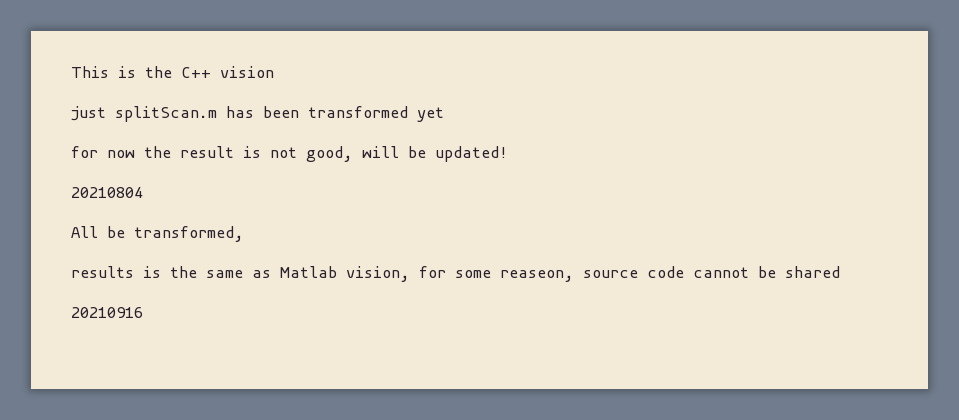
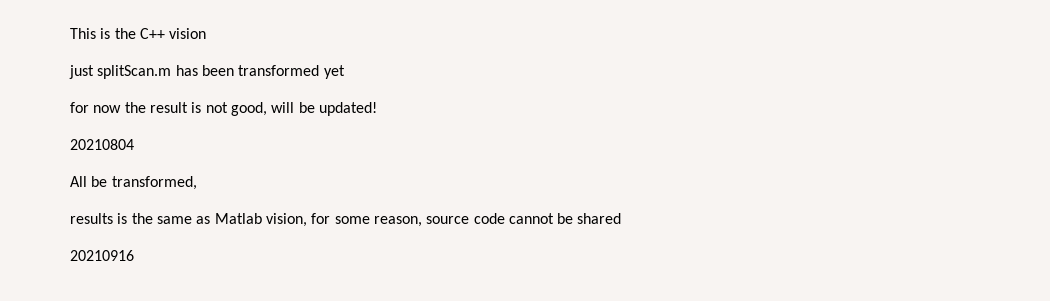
[500,270,574,282] reaseon, -> [373,216,422,227] reason,

